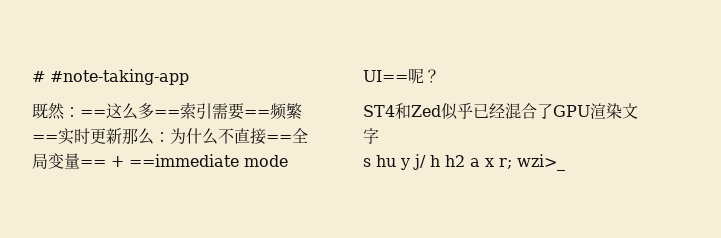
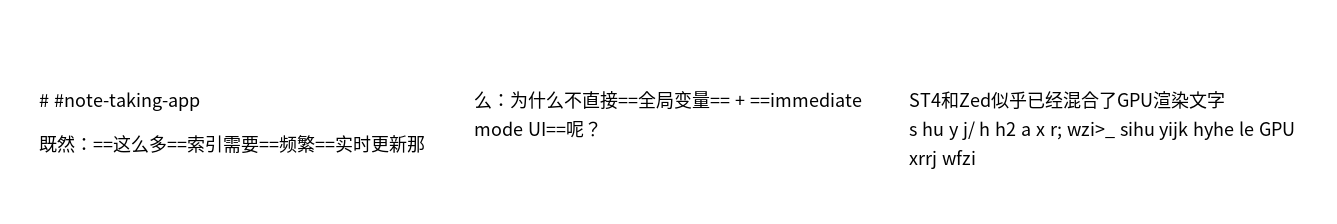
(565, 162) none -> [1119,121,1296,140] [909,150,976,169] sihu yijk hyhe le GPU xrrj wfzi

